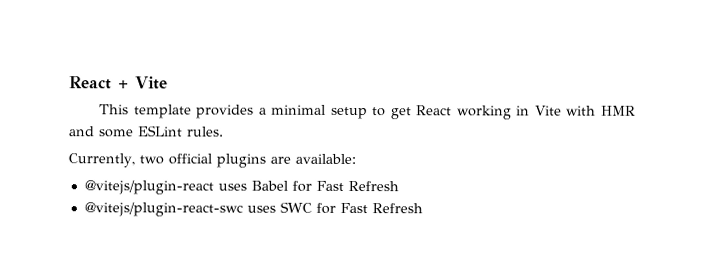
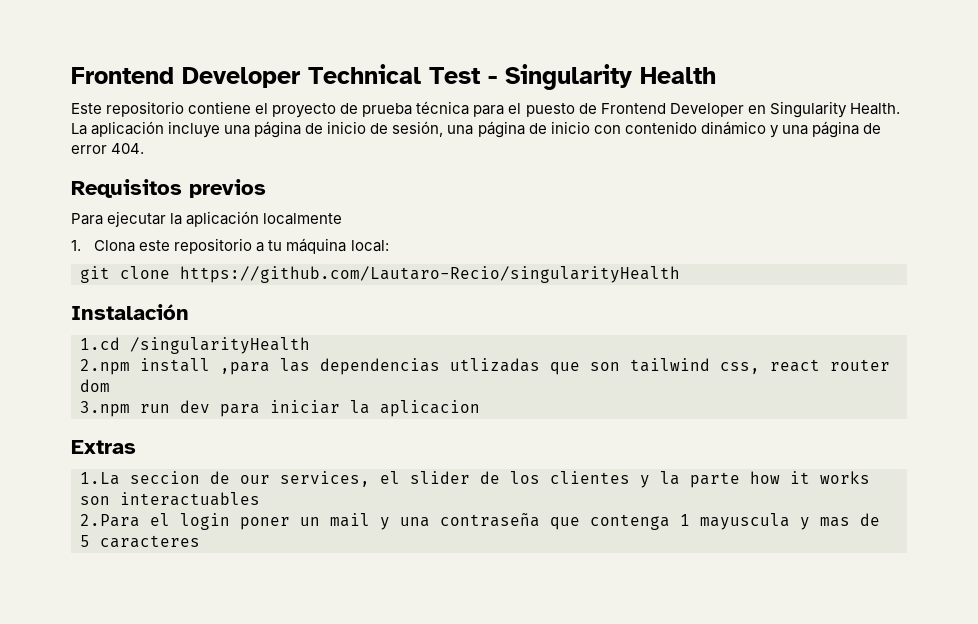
[69,76,168,90] [99,104,637,120] [68,125,224,138] [68,153,356,168] [83,180,399,195] [83,201,423,217] React + Vite // This template provides a minimal setup to get React working in Vite with HMR and some ESLint rules. // Currently, two official plugins are available: // @vitejs/plugin-react uses Babel for Fast Refresh // @vitejs/plugin-react-swc uses SWC for Fast Refresh -> [71,64,716,90] [71,101,900,118] [71,121,881,138] [71,143,145,154] [71,179,266,198] [71,211,343,227] [71,238,389,254] [80,266,680,283] [71,304,189,320] [80,337,310,354] [80,358,890,375] [80,379,110,392] [80,400,480,417] [71,440,136,454] [80,471,870,488] [80,492,260,506] [80,513,880,530] [80,535,200,548] Frontend Developer Technical Test - Singularity Health // Este repositorio contiene el proyecto de prueba técnica para el puesto de Frontend Developer en Singularity Health. La aplicación incluye una página de inicio de sesión, una página de inicio con contenido dinámico y una página de error 404. // Requisitos previos // Para ejecutar la aplicación localmente // 1. Clona este repositorio a tu máquina local: // git clone https://github.com/Lautaro-Recio/singularityHealth // Instalación // 1.cd /singularityHealth // 2.npm install ,para las dependencias utlizadas que son tailwind css, react router dom // 3.npm run dev para iniciar la aplicacion // Extras // 1.La seccion de our services, el slider de los clientes y la parte how it works son interactuables // 2.Para el login poner un mail y una contraseña que contenga 1 mayuscula y mas de 5 caracteres

